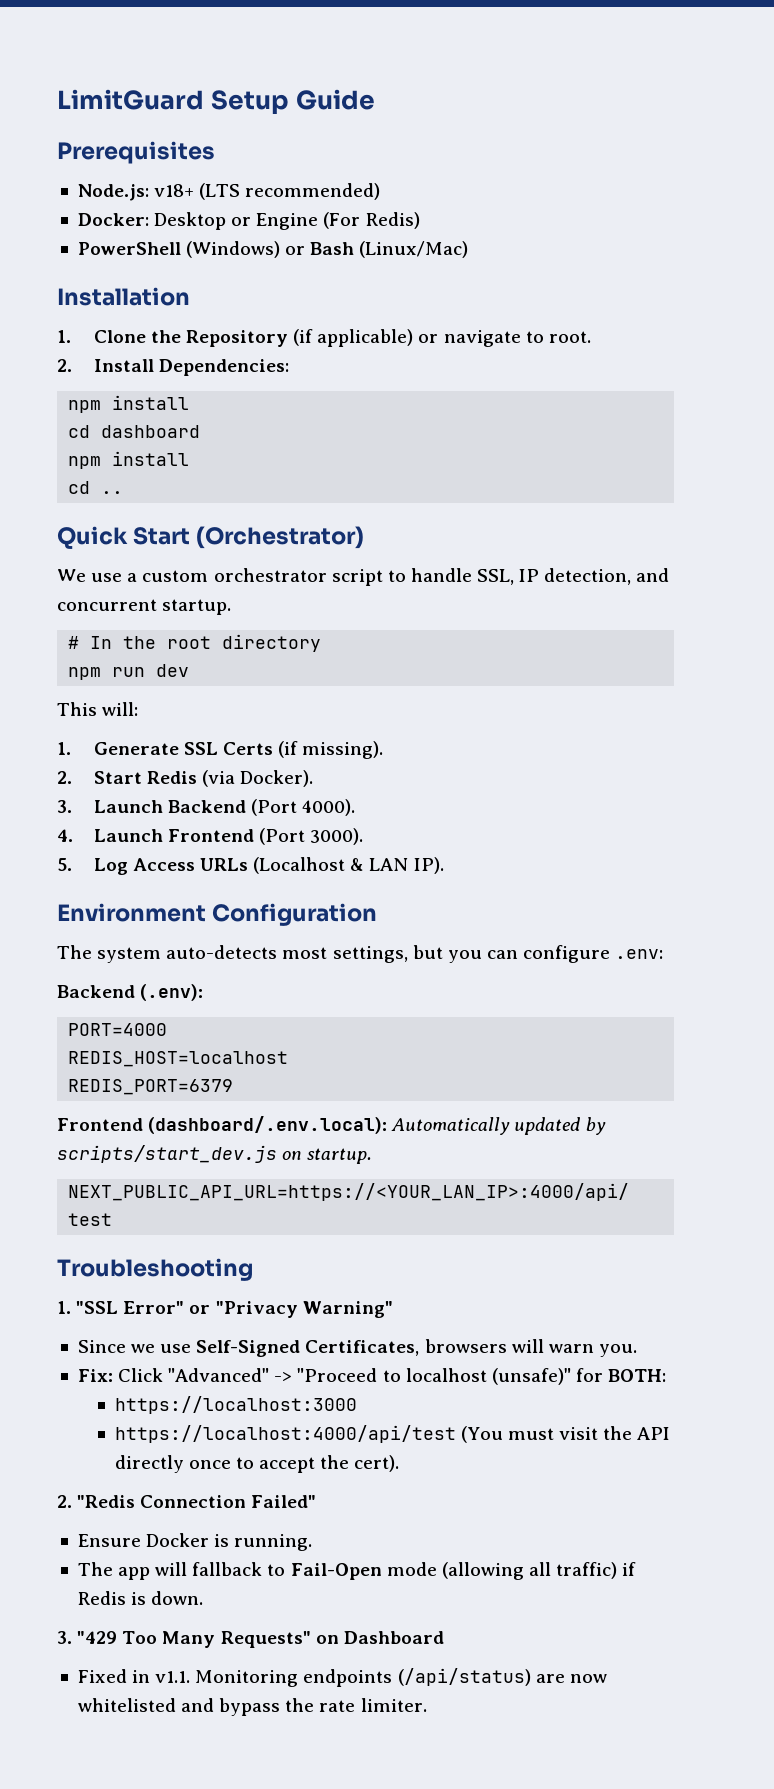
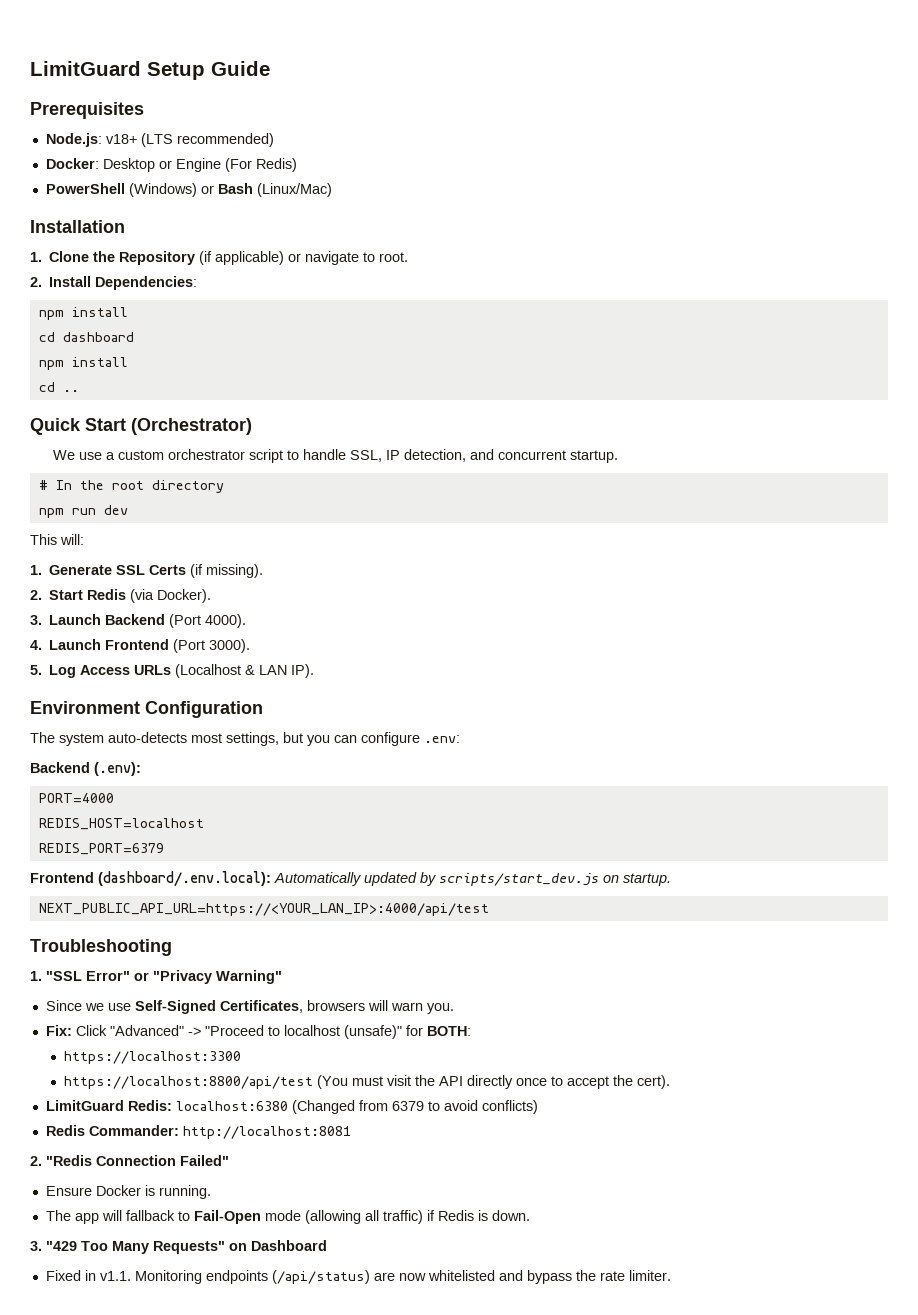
[114,1396,357,1414] [114,1425,456,1443] https://localhost:3000 // https://localhost:4000/api/test -> [64,1051,242,1064] [64,1076,314,1089] https://localhost:3300 // https://localhost:8800/api/test
(400, 1463) none -> [45,1100,538,1114] [45,1125,351,1139] // LimitGuard Redis: localhost:6380 (Changed from 6379 to avoid conflicts) // Redis Commander: http://localhost:8081

